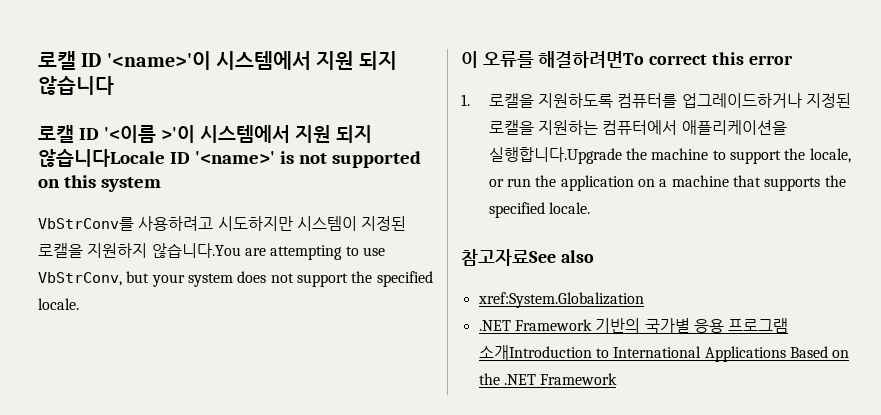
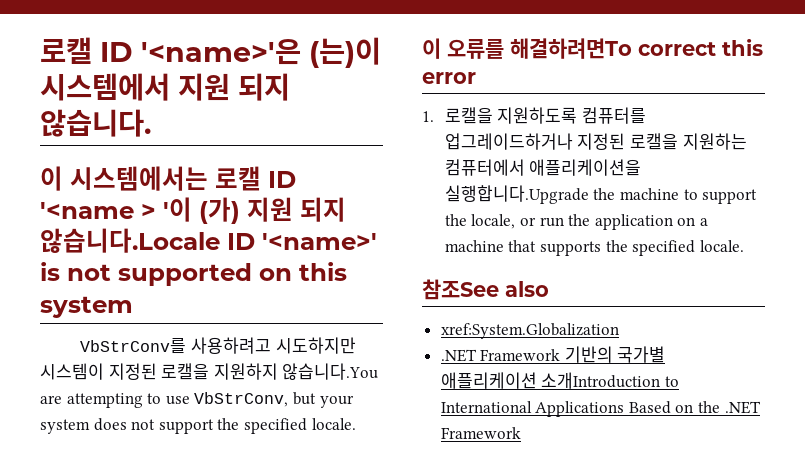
[38,51,398,70] [38,76,114,95] [38,125,372,143] [38,149,165,168] 로캘 ID '<name>'이 시스템에서 지원 되지 않습니다 // 로캘 ID '<이름 >'이 시스템에서 지원 되지 않습니다Locale -> [40,37,381,68] [40,73,290,101] [40,109,151,137] [40,166,296,191] [40,197,346,224] [40,228,220,253] 로캘 ID '<name>'은 (는)이 시스템에서 지원 되지 않습니다. // 이 시스템에서는 로캘 ID '<name > '이 (가) 지원 되지 않습니다.Locale
[461,249,556,266] 참고자료See -> [422,279,499,300] 참조See
[693,318,789,333] 응용 프로그램 -> [440,372,537,389] 애플리케이션

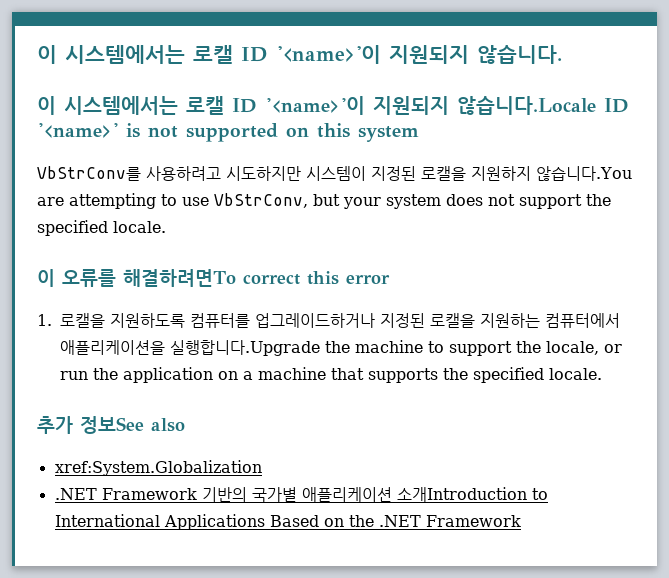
[40,37,381,68] [40,73,290,101] 로캘 ID '<name>'은 (는)이 시스템에서 지원 되지 -> [37,45,469,64] 이 시스템에서는 로캘 ID '<name>'이 지원되지
[40,197,346,224] '<name > '이 (가) 지원 되지 -> [265,96,449,115] '<name>'이 지원되지
[422,279,499,300] 참조See -> [37,416,144,434] 추가 정보See

